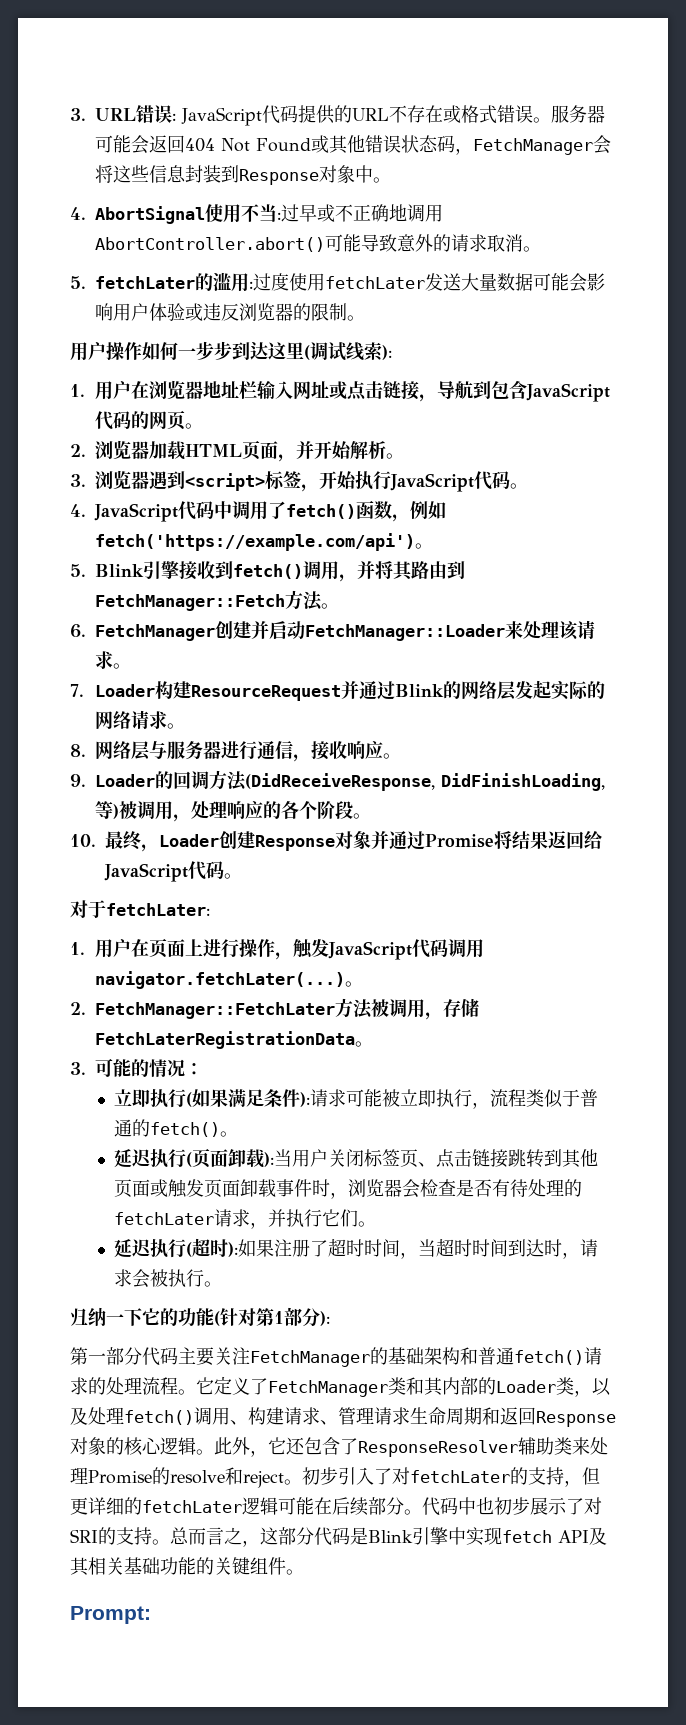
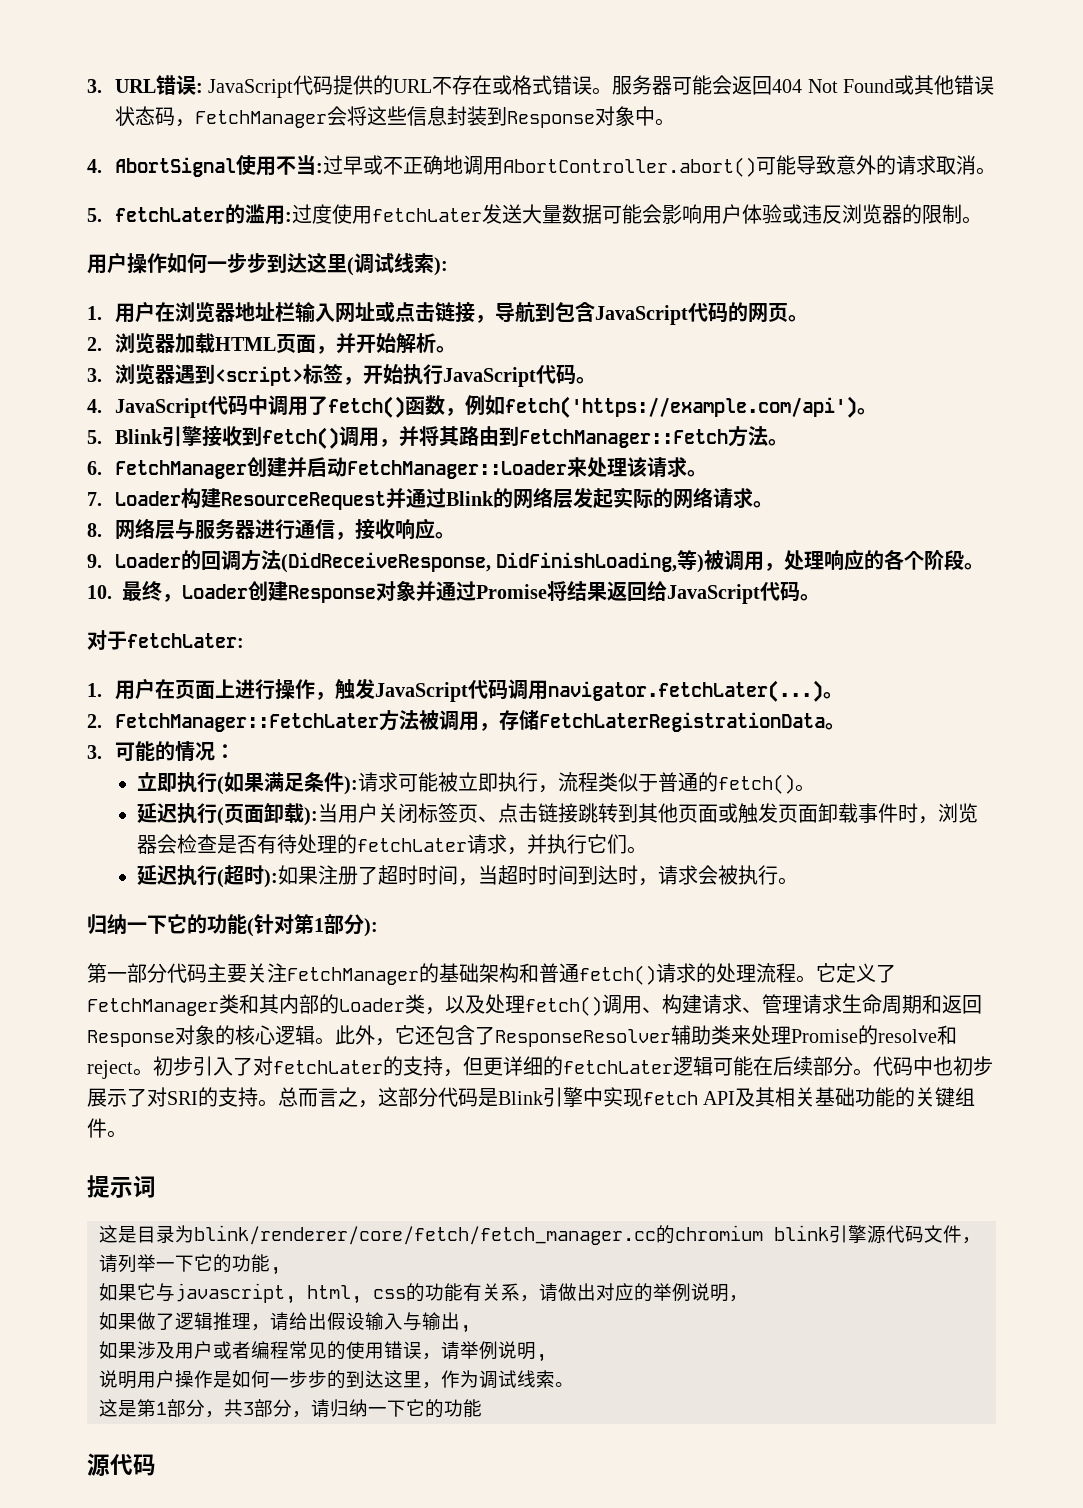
[70,1606,151,1624] Prompt: -> [87,1175,156,1198] [99,1225,981,1245] [99,1254,281,1275] [99,1283,748,1304] [99,1312,471,1333] [99,1341,547,1362] [99,1370,574,1389] [99,1399,482,1418] [87,1453,156,1477] 提示词 // 这是目录为blink/renderer/core/fetch/fetch_manager.cc的chromium blink引擎源代码文件，请列举一下它的功能, // 如果它与javascript, html, css的功能有关系，请做出对应的举例说明， // 如果做了逻辑推理，请给出假设输入与输出, // 如果涉及用户或者编程常见的使用错误，请举例说明, // 说明用户操作是如何一步步的到达这里，作为调试线索。 // 这是第1部分，共3部分，请归纳一下它的功能 // 源代码

